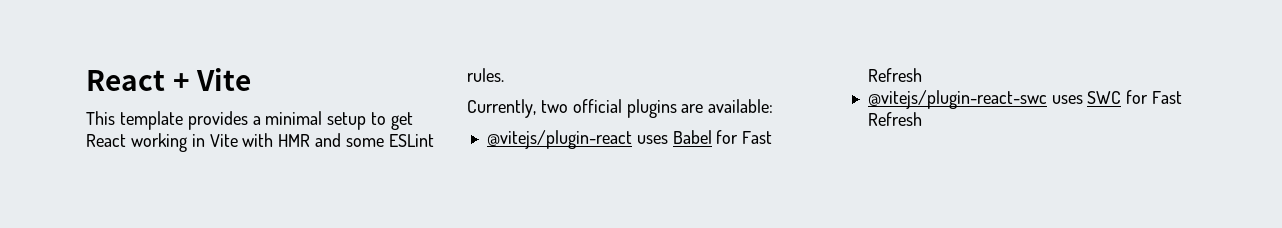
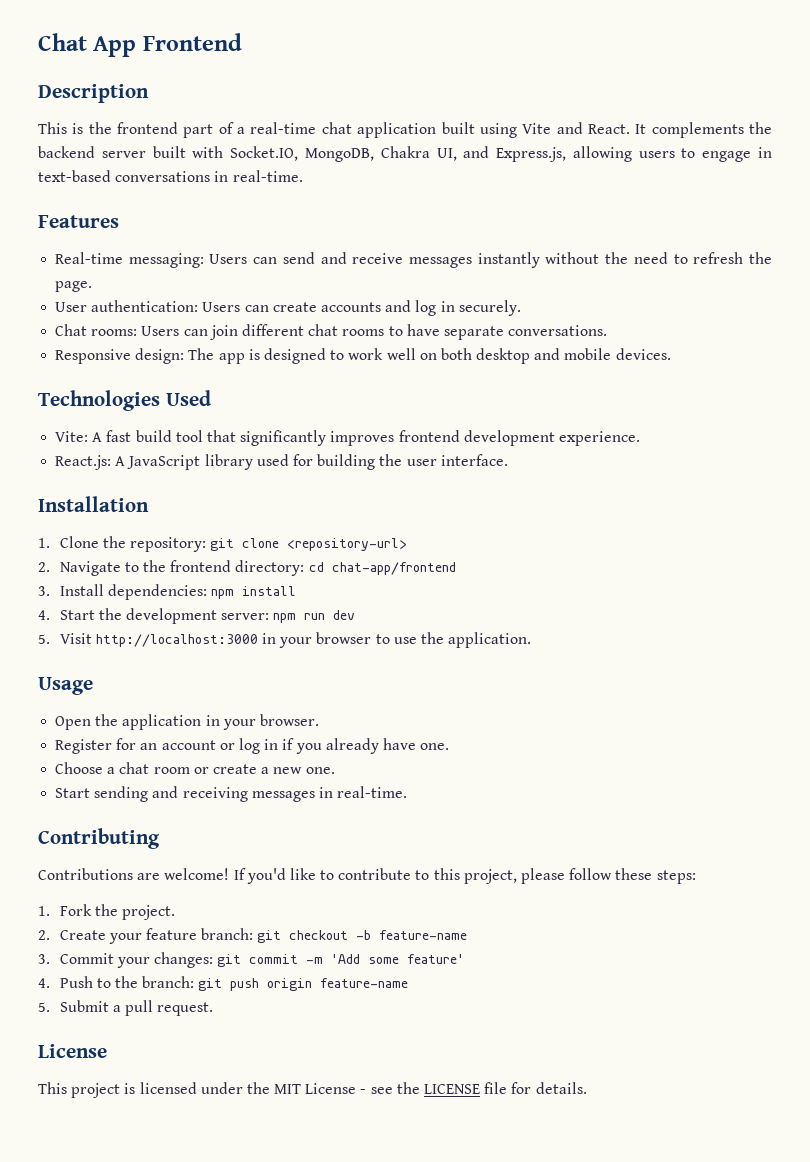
[86,68,252,91] [86,111,414,130] [86,133,434,152] [467,68,504,82] [467,99,774,118] [486,130,773,149] [867,68,922,82] [867,90,1183,109] [867,112,922,126] React + Vite // This template provides a minimal setup to get React working in Vite with HMR and some ESLint rules. // Currently, two official plugins are available: // @vitejs/plugin-react uses Babel for Fast Refresh // @vitejs/plugin-react-swc uses SWC for Fast Refresh -> [38,33,242,57] [38,84,149,103] [38,122,773,138] [38,146,773,162] [38,170,303,182] [38,215,119,228] [55,252,773,268] [55,281,93,292] [55,300,521,316] [55,324,608,340] [55,348,671,364] [38,390,211,411] [55,430,640,446] [55,454,508,470] [38,496,149,512] [38,536,408,552] [38,560,456,576] [38,584,297,600] [38,608,356,624] [38,632,532,648] [38,677,93,695] [55,714,319,730] [55,738,450,754] [55,762,335,774] [55,786,408,802] [38,828,160,849] [38,868,696,884] [38,904,176,920] [38,928,468,944] [38,952,465,968] [38,976,409,991] [38,1000,214,1016] [38,1044,107,1058] [38,1082,587,1098] Chat App Frontend // Description // This is the frontend part of a real-time chat application built using Vite and React. It complements the backend server built with Socket.IO, MongoDB, Chakra UI, and Express.js, allowing users to engage in text-based conversations in real-time. // Features // Real-time messaging: Users can send and receive messages instantly without the need to refresh the page. // User authentication: Users can create accounts and log in securely. // Chat rooms: Users can join different chat rooms to have separate conversations. // Responsive design: The app is designed to work well on both desktop and mobile devices. // Technologies Used // Vite: A fast build tool that significantly improves frontend development experience. // React.js: A JavaScript library used for building the user interface. // Installation // 1. Clone the repository: git clone <repository-url> // 2. Navigate to the frontend directory: cd chat-app/frontend // 3. Install dependencies: npm install // 4. Start the development server: npm run dev // 5. Visit http://localhost:3000 in your browser to use the application. // Usage // Open the application in your browser. // Register for an account or log in if you already have one. // Choose a chat room or create a new one. // Start sending and receiving messages in real-time. // Contributing // Contributions are welcome! If you'd like to contribute to this project, please follow these steps: // 1. Fork the project. // 2. Create your feature branch: git checkout -b feature-name // 3. Commit your changes: git commit -m 'Add some feature' // 4. Push to the branch: git push origin feature-name // 5. Submit a pull request. // License // This project is licensed under the MIT License - see the LICENSE file for details.

